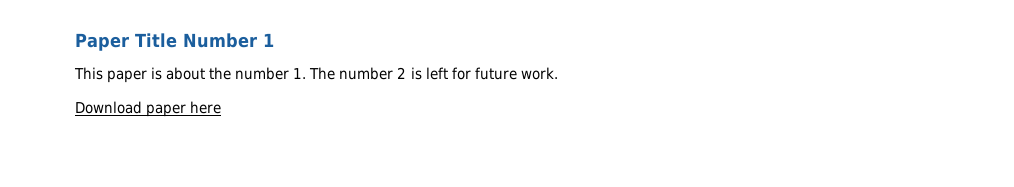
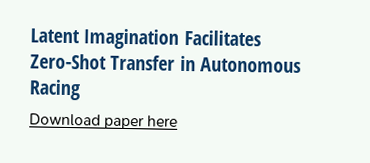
[75,33,274,51] [74,67,558,83] Paper Title Number 1 // This paper is about the number 1. The number 2 is left for future work. -> [30,28,261,50] [30,53,302,73] [29,79,81,101] Latent Imagination Facilitates Zero-Shot Transfer in Autonomous Racing

